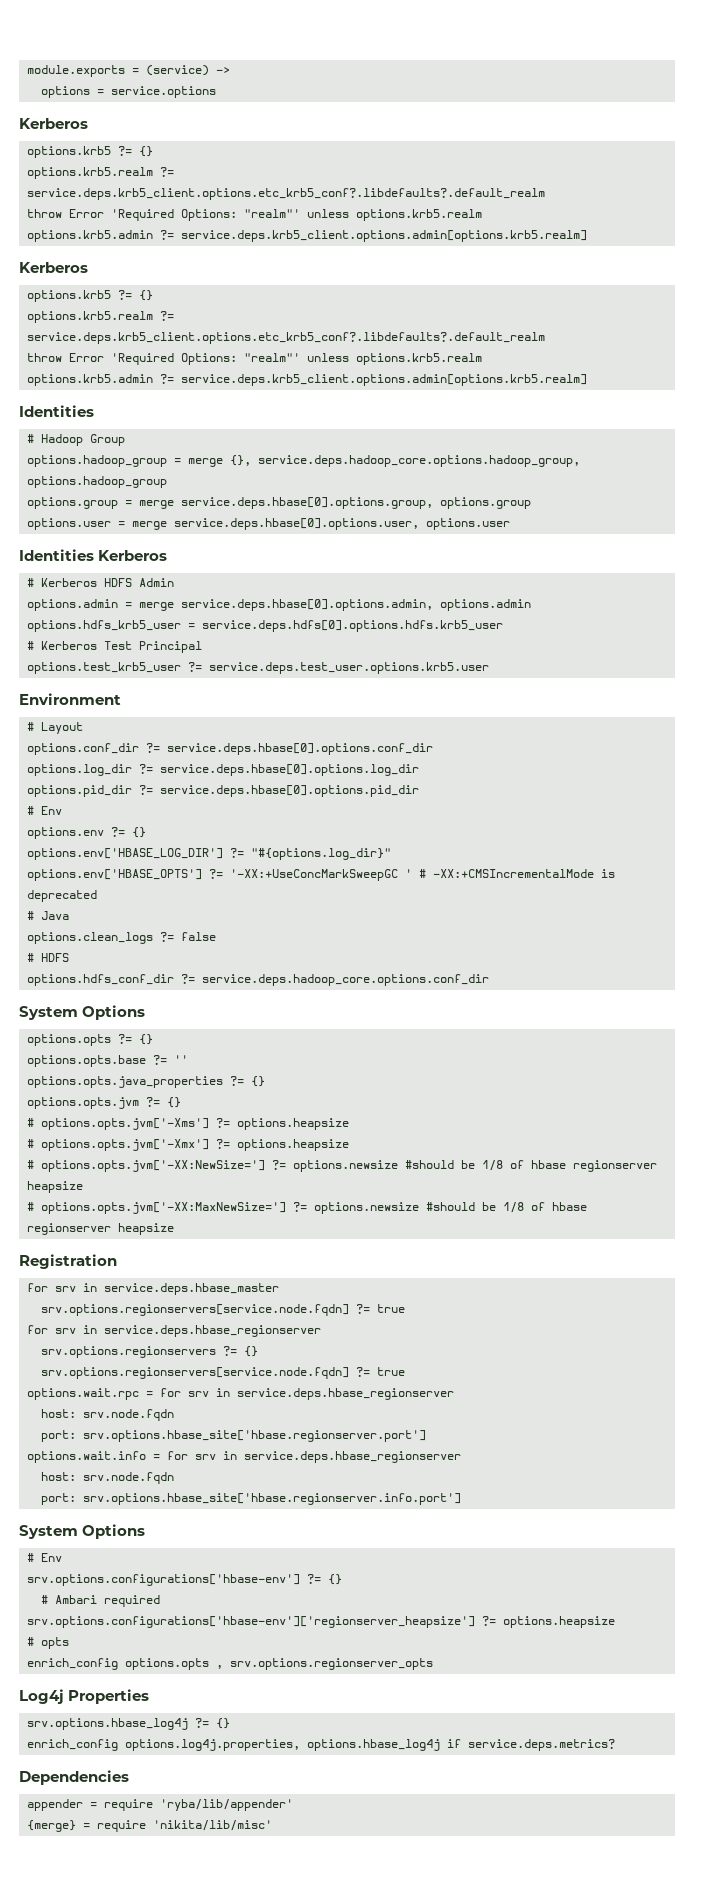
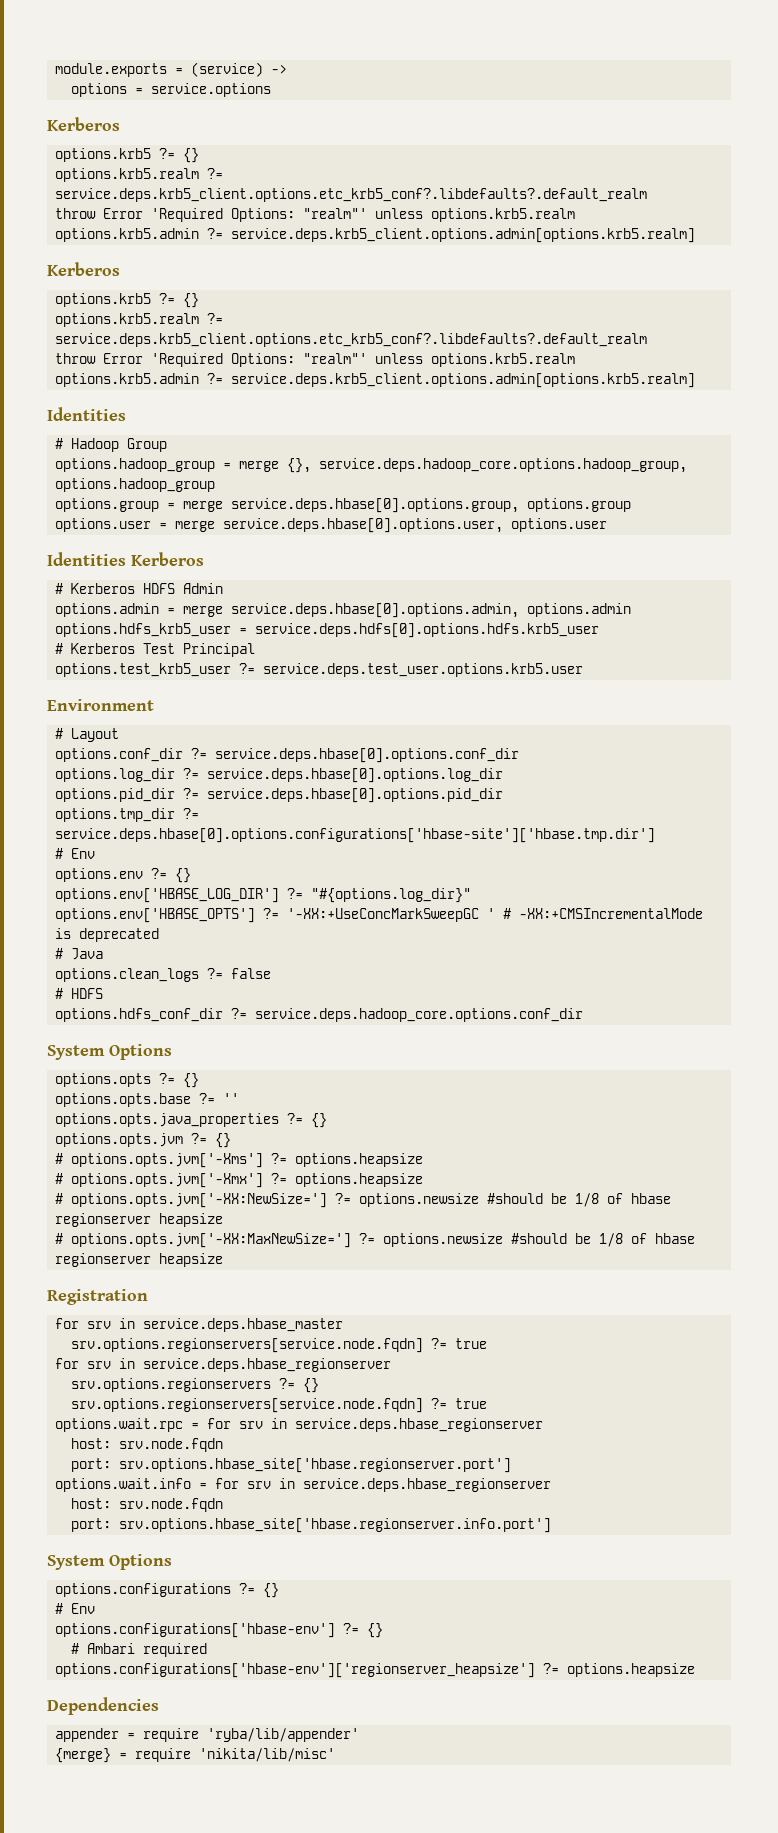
(419, 791) none -> [55,808,200,822] [55,828,656,843] // options.tmp_dir ?= service.deps.hbase[0].options.configurations['hbase-site']['hbase.tmp.dir']
[26,1553,62,1562] [26,1574,300,1586] // # Env // srv.options.configurations['hbase-env'] -> [55,1583,280,1598] [55,1603,96,1614] [55,1623,336,1638] // options.configurations ?= {} // # Env // options.configurations['hbase-env']
[26,1616,615,1628] [26,1637,69,1649] [26,1658,433,1670] [19,1689,150,1704] [26,1718,230,1730] [26,1739,615,1751] srv.options.configurations['hbase-env']['regionserver_heapsize'] ?= options.heapsize // # opts // enrich_config options.opts , srv.options.regionserver_opts // Log4j Properties // srv.options.hbase_log4j ?= {} // enrich_config options.log4j.properties, options.hbase_log4j if service.deps.metrics? -> [55,1663,696,1678] options.configurations['hbase-env']['regionserver_heapsize'] ?= options.heapsize

